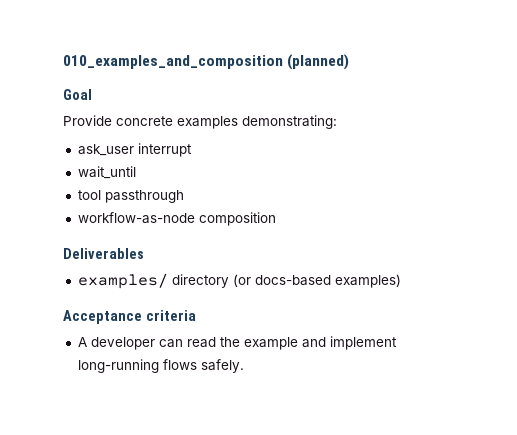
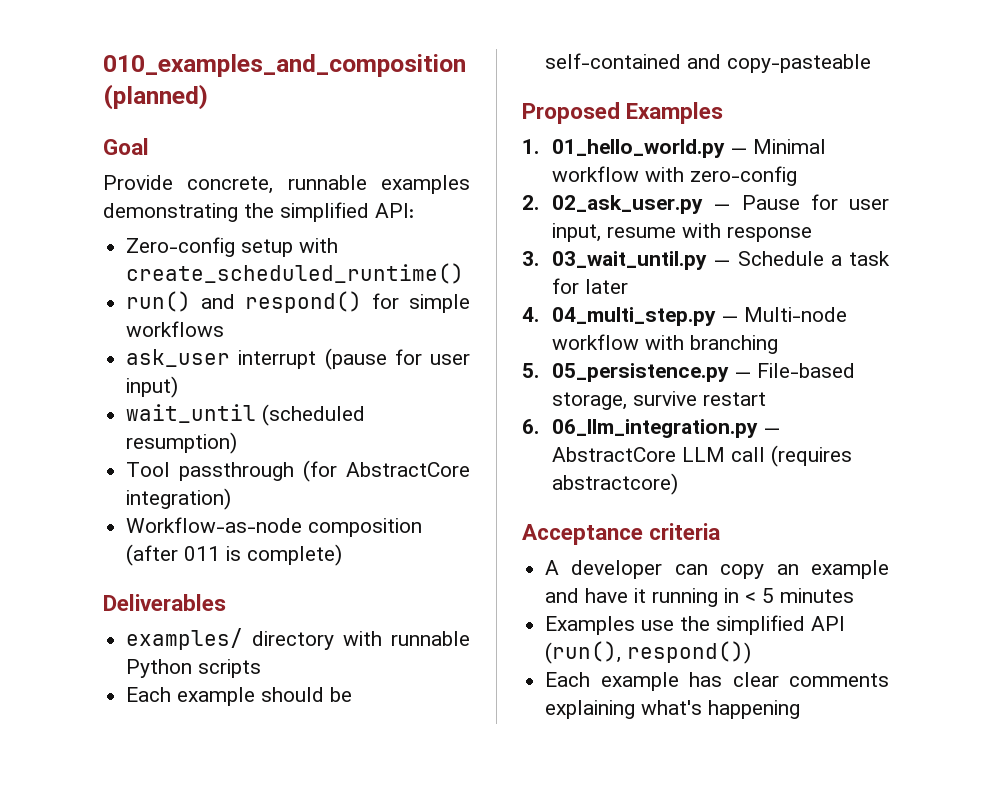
[116,115,337,129] [77,143,192,157] [77,166,136,179] [77,190,184,203] [77,212,276,226] [63,248,144,259] [77,273,401,289] concrete examples demonstrating: // ask_user interrupt // wait_until // tool passthrough // workflow-as-node composition // Deliverables // examples/ directory (or docs-based examples) -> [187,175,470,194] [103,202,414,222] [126,237,339,257] [126,263,465,284] [126,291,470,313] [126,321,225,337] [126,348,470,370] [126,376,179,398] [126,404,366,426] [126,432,238,454] [126,460,470,482] [126,488,232,510] [126,517,423,537] [126,544,343,566] [103,594,226,611] [126,628,470,650] [126,659,262,678] [126,687,353,706] [545,53,872,73] [522,102,724,124] [522,139,827,158] [552,166,798,186] [522,194,889,214] [552,223,813,242] [522,251,890,270] [552,278,629,294] [522,307,848,326] [552,334,779,354] [522,363,856,382] [552,391,767,410] [522,419,781,438] [552,445,853,467] [552,473,679,495] concrete, runnable examples demonstrating the simplified API: // Zero-config setup with create_scheduled_runtime() // run() and respond() for simple workflows // ask_user interrupt (pause for user input) // wait_until (scheduled resumption) // Tool passthrough (for AbstractCore integration) // Workflow-as-node composition (after 011 is complete) // Deliverables // examples/ directory with runnable Python scripts // Each example should be self-contained and copy-pasteable // Proposed Examples // 1. 01_hello_world.py — Minimal workflow with zero-config // 2. 02_ask_user.py — Pause for user input, resume with response // 3. 03_wait_until.py — Schedule a task for later // 4. 04_multi_step.py — Multi-node workflow with branching // 5. 05_persistence.py — File-based storage, survive restart // 6. 06_llm_integration.py — AbstractCore LLM call (requires abstractcore)
[186,336,397,350] [77,359,244,373] read the example and implement long-running flows safely. -> [720,560,889,579] [545,588,855,607] [545,615,846,635] [545,641,752,664] [545,672,889,691] [545,700,801,719] copy an example and have it running in < 5 minutes // Examples use the simplified API (run(), respond()) // Each example has clear comments explaining what's happening

